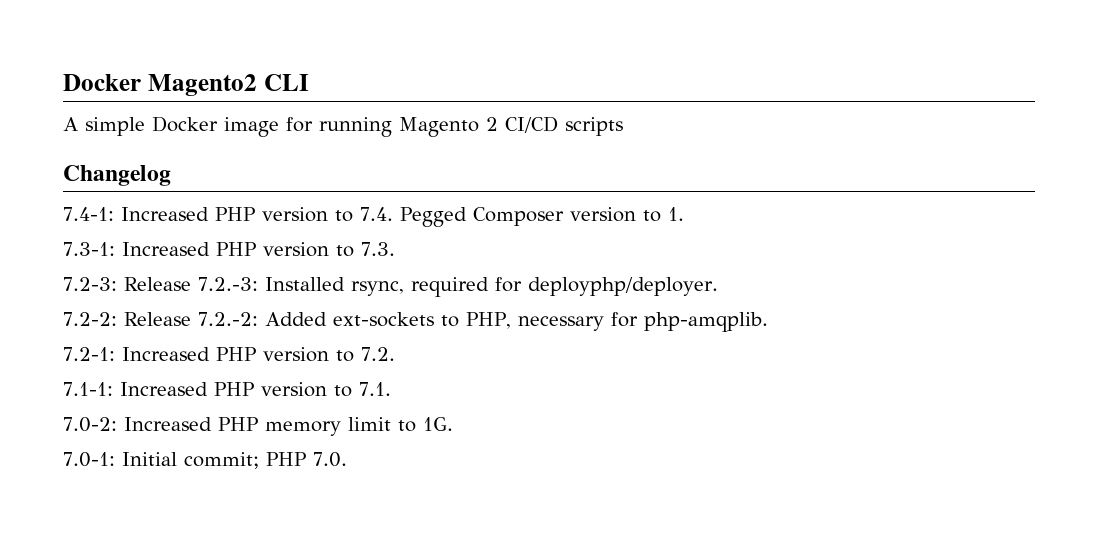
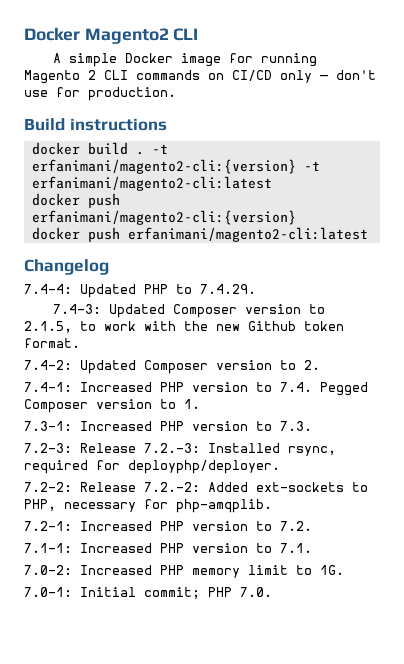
[505,116,623,136] [63,165,171,186] CI/CD scripts // Changelog -> [104,70,376,83] [24,87,176,101] [24,118,167,131] [31,142,168,155] [31,159,320,174] [31,176,272,191] [31,193,120,208] [31,210,296,225] [31,227,368,242] [24,259,109,275] [24,284,256,298] [52,304,325,318] [24,321,344,333] [24,338,80,348] [24,360,320,374] CLI commands on CI/CD only — don't use for production. // Build instructions // docker build . -t erfanimani/magento2-cli:{version} -t erfanimani/magento2-cli:latest // docker push erfanimani/magento2-cli:{version} // docker push erfanimani/magento2-cli:latest // Changelog // 7.4-4: Updated PHP to 7.4.29. // 7.4-3: Updated Composer version to 2.1.5, to work with the new Github token format. // 7.4-2: Updated Composer version to 2.

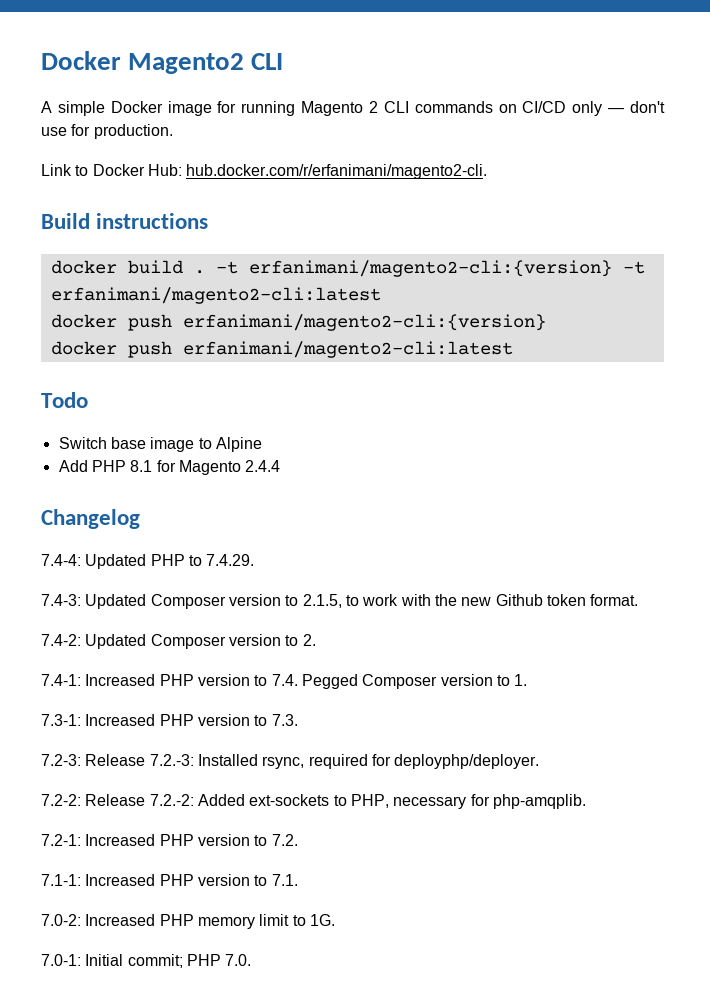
(176, 94) none -> [41,164,488,179] // Link to Docker Hub: hub.docker.com/r/erfanimani/magento2-cli.
(368, 234) none -> [41,392,88,408] [58,437,262,452] [58,460,281,475] // Todo // Switch base image to Alpine // Add PHP 8.1 for Magento 2.4.4

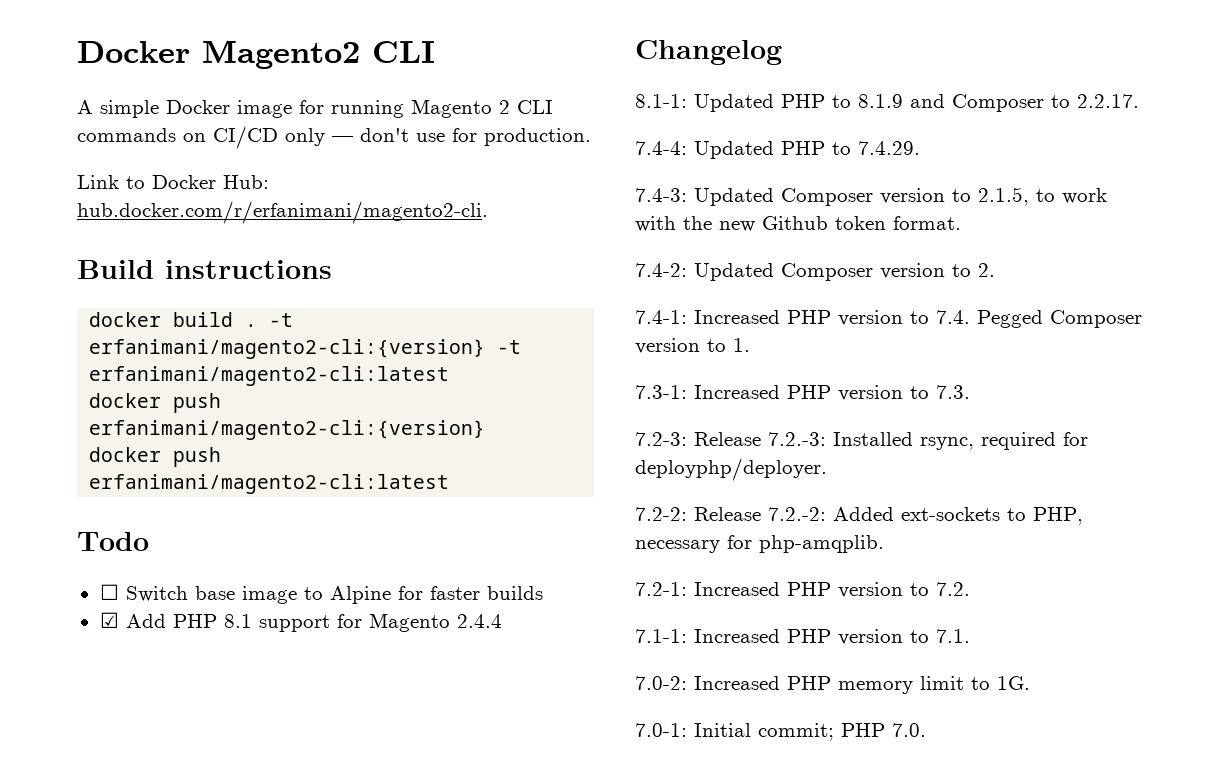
(88, 400) none -> [99,584,119,600] ☐
(262, 444) // -> [397,586,543,600] [99,612,119,628] for faster builds // ☑
(153, 466) none -> [258,615,330,632] support
(140, 519) none -> [635,94,1139,112] // 8.1-1: Updated PHP to 8.1.9 and Composer to 2.2.17.

